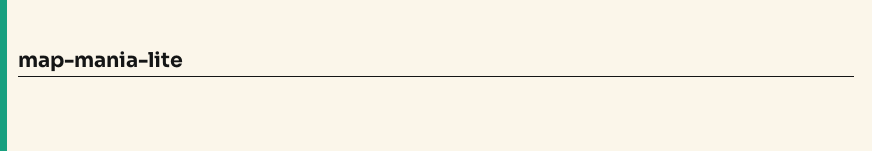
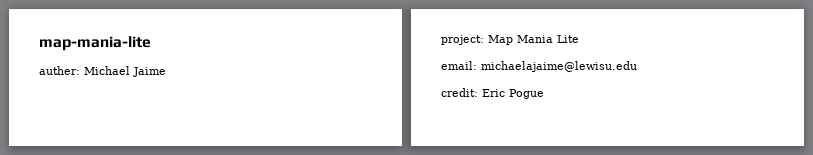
(183, 61) none -> [39,66,166,77] [441,35,579,45] [441,61,637,72] [441,88,544,99] // auther: Michael Jaime // project: Map Mania Lite // email: michaelajaime@lewisu.edu // credit: Eric Pogue

